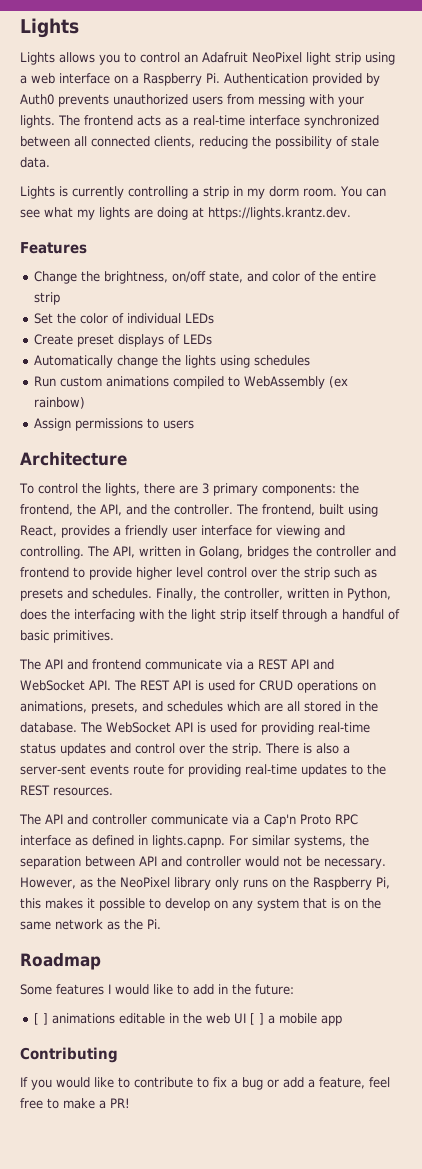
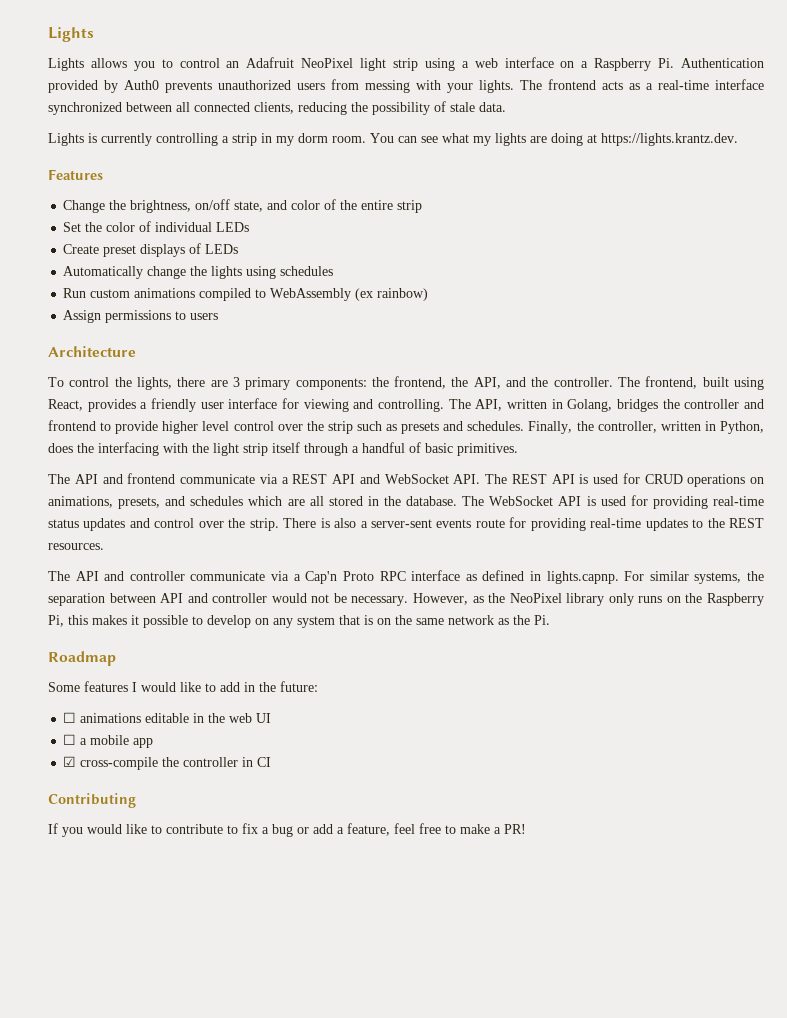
[34,1013,49,1025] [ ] -> [63,712,77,723] ☐
[250,1013,265,1025] [ ] -> [63,734,77,745] // ☐
(343, 1020) none -> [63,756,272,770] // ☑ cross-compile the controller in CI

